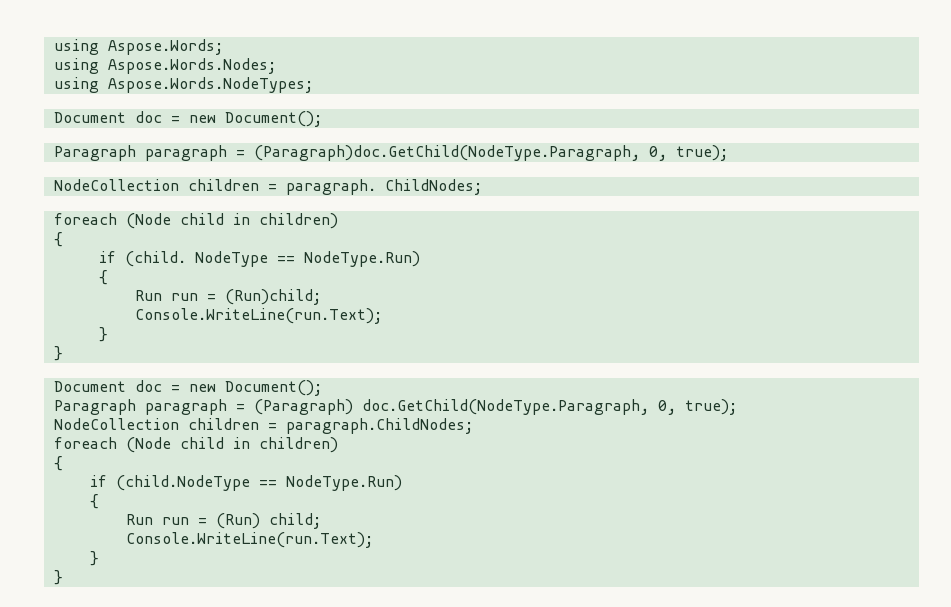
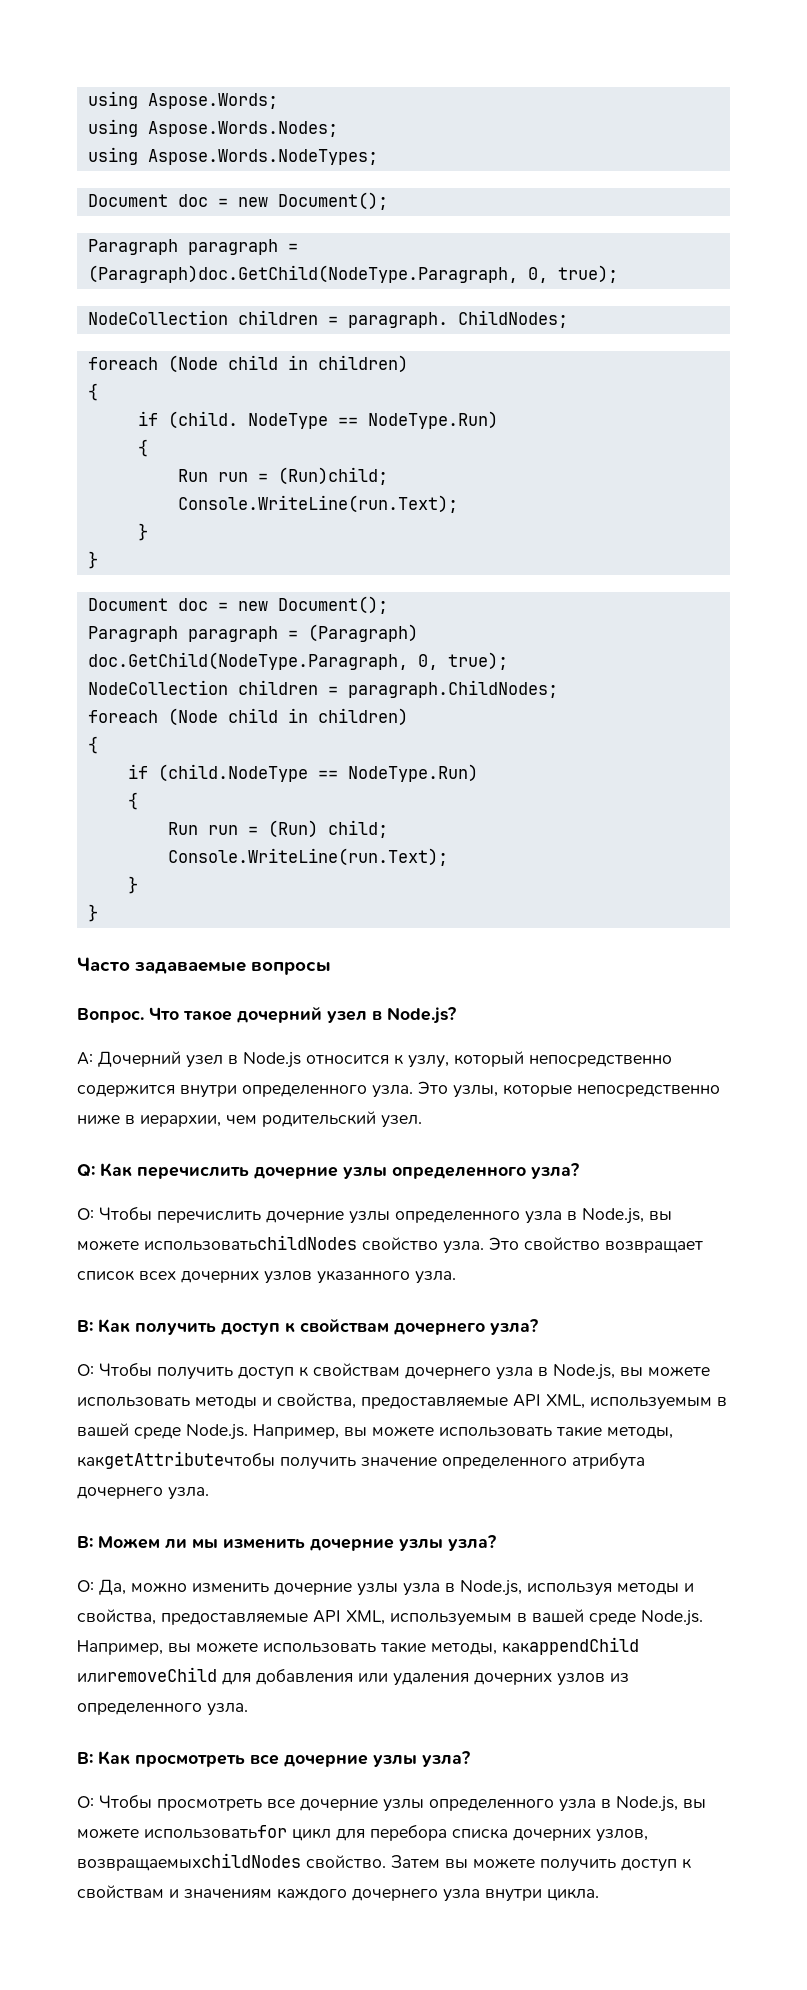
(63, 577) none -> [77,957,331,975] [77,1007,456,1024] [77,1051,672,1068] [77,1081,720,1098] [77,1111,422,1128] [77,1162,579,1179] [77,1206,672,1224] [77,1235,703,1254] [77,1270,456,1284] [77,1318,538,1335] [77,1362,710,1380] [77,1393,727,1410] [77,1423,673,1440] [77,1451,645,1470] [77,1487,209,1500] [77,1535,496,1551] [77,1579,694,1596] [77,1609,703,1626] [77,1637,639,1655] [77,1667,629,1686] [77,1703,248,1716] [77,1750,470,1767] [77,1794,706,1812] [77,1824,648,1842] [77,1853,692,1872] [77,1885,599,1902] // Часто задаваемые вопросы // Вопрос. Что такое дочерний узел в Node.js? // A: Дочерний узел в Node.js относится к узлу, который непосредственно содержится внутри определенного узла. Это узлы, которые непосредственно ниже в иерархии, чем родительский узел. // Q: Как перечислить дочерние узлы определенного узла? // О: Чтобы перечислить дочерние узлы определенного узла в Node.js, вы можете использоватьchildNodes свойство узла. Это свойство возвращает список всех дочерних узлов указанного узла. // В: Как получить доступ к свойствам дочернего узла? // О: Чтобы получить доступ к свойствам дочернего узла в Node.js, вы можете использовать методы и свойства, предоставляемые API XML, используемым в вашей среде Node.js. Например, вы можете использовать такие методы, какgetAttributeчтобы получить значение определенного атрибута дочернего узла. // В: Можем ли мы изменить дочерние узлы узла? // О: Да, можно изменить дочерние узлы узла в Node.js, используя методы и свойства, предоставляемые API XML, используемым в вашей среде Node.js. Например, вы можете использовать такие методы, какappendChild илиremoveChild для добавления или удаления дочерних узлов из определенного узла. // В: Как просмотреть все дочерние узлы узла? // О: Чтобы просмотреть все дочерние узлы определенного узла в Node.js, вы можете использоватьfor цикл для перебора списка дочерних узлов, возвращаемыхchildNodes свойство. Затем вы можете получить доступ к свойствам и значениям каждого дочернего узла внутри цикла.

